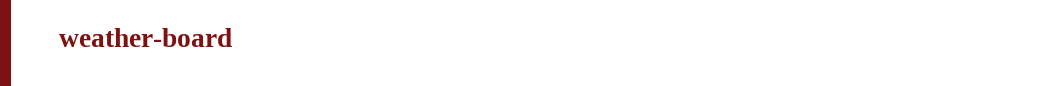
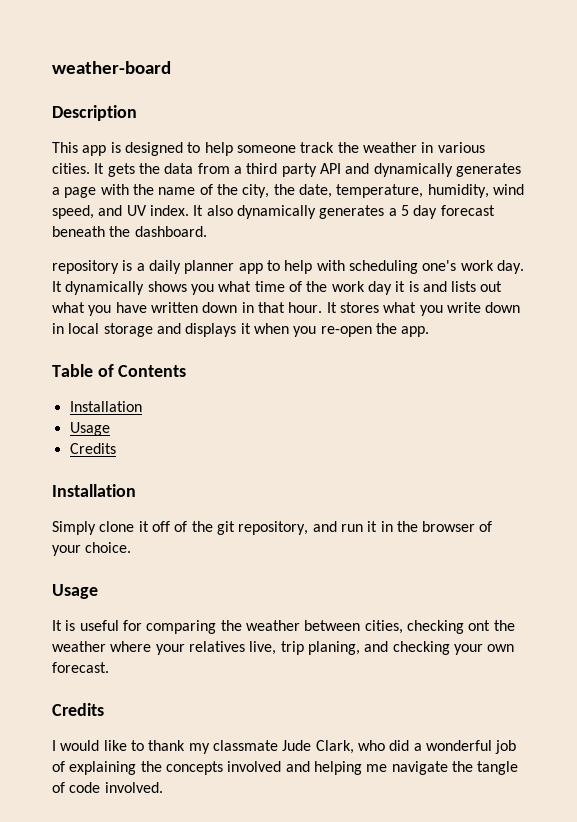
(232, 37) none -> [52,105,137,121] [52,142,485,156] [52,163,521,177] [52,184,524,198] [52,205,495,219] [52,226,207,237] [52,260,524,274] [52,281,503,295] [52,302,521,316] [52,323,430,337] [52,364,187,377] [69,401,142,412] [69,422,110,436] [69,443,116,454] [52,484,136,497] [52,521,493,535] [52,542,132,556] [52,584,98,599] [52,620,515,634] [52,641,515,655] [52,662,109,673] [52,703,104,716] [52,740,517,754] [52,761,519,775] [52,782,163,793] // Description // This app is designed to help someone track the weather in various cities. It gets the data from a third party API and dynamically generates a page with the name of the city, the date, temperature, humidity, wind speed, and UV index. It also dynamically generates a 5 day forecast beneath the dashboard. // repository is a daily planner app to help with scheduling one's work day. It dynamically shows you what time of the work day it is and lists out what you have written down in that hour. It stores what you write down in local storage and displays it when you re-open the app. // Table of Contents // Installation // Usage // Credits // Installation // Simply clone it off of the git repository, and run it in the browser of your choice. // Usage // It is useful for comparing the weather between cities, checking ont the weather where your relatives live, trip planing, and checking your own forecast. // Credits // I would like to thank my classmate Jude Clark, who did a wonderful job of explaining the concepts involved and helping me navigate the tangle of code involved.

